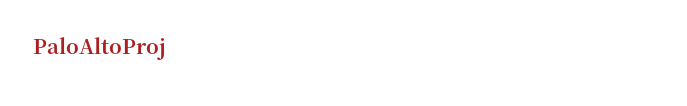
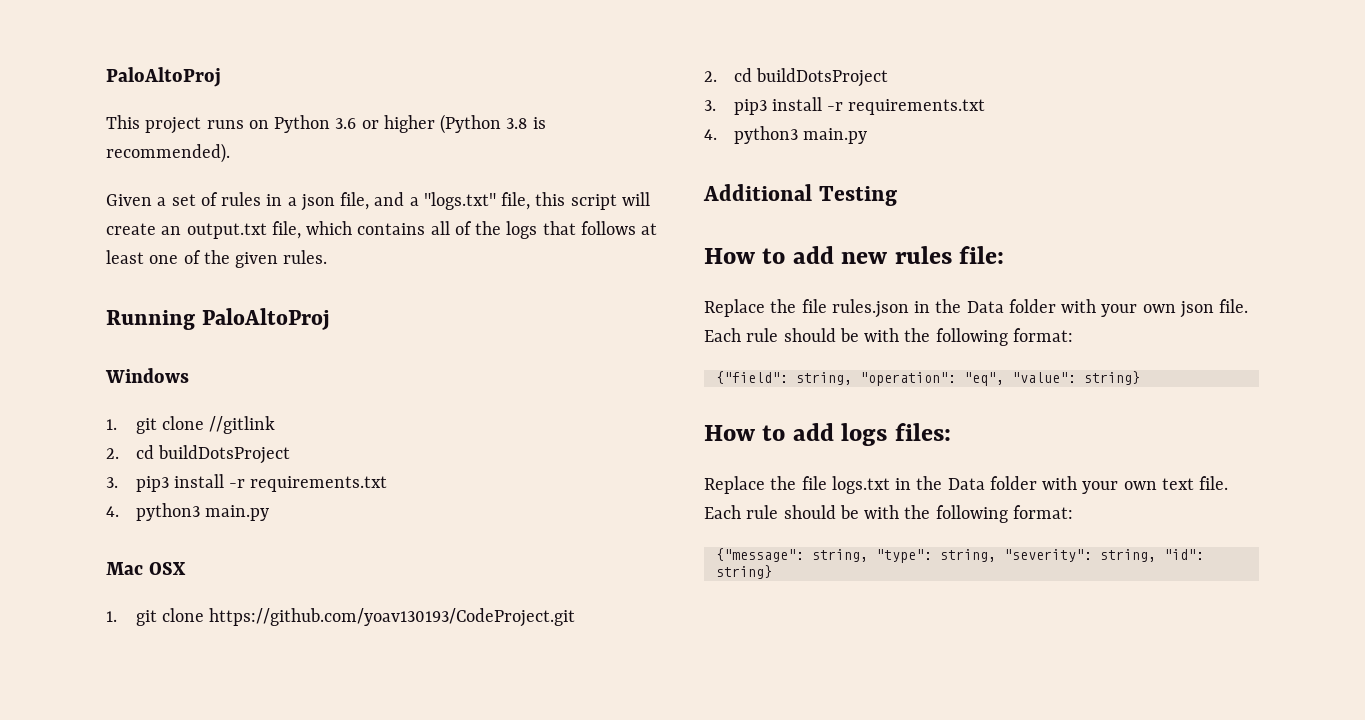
[33,37,166,60] PaloAltoProj -> [106,67,221,87] [106,114,546,134] [106,143,230,163] [106,192,650,211] [106,221,658,239] [106,250,328,268] [106,308,330,330] [105,368,189,383] [106,416,276,434] [106,445,290,464] [106,474,388,492] [106,503,269,521] [106,562,186,575] [106,608,576,627] [704,68,888,87] [704,97,986,115] [704,126,867,144] [703,184,897,206] [704,246,1005,264] [704,299,1249,318] [704,328,1073,346] [715,371,1140,386] [704,423,951,446] [704,476,1229,494] [704,505,1073,523] [715,548,1204,563] [715,565,772,579] PaloAltoProj // This project runs on Python 3.6 or higher (Python 3.8 is recommended). // Given a set of rules in a json file, and a "logs.txt" file, this script will create an output.txt file, which contains all of the logs that follows at least one of the given rules. // Running PaloAltoProj // Windows // 1. git clone //gitlink // 2. cd buildDotsProject // 3. pip3 install -r requirements.txt // 4. python3 main.py // Mac OSX // 1. git clone https://github.com/yoav130193/CodeProject.git // 2. cd buildDotsProject // 3. pip3 install -r requirements.txt // 4. python3 main.py // Additional Testing // How to add new rules file: // Replace the file rules.json in the Data folder with your own json file. Each rule should be with the following format: // {"field": string, "operation": "eq", "value": string} // How to add logs files: // Replace the file logs.txt in the Data folder with your own text file. Each rule should be with the following format: // {"message": string, "type": string, "severity": string, "id": string}

